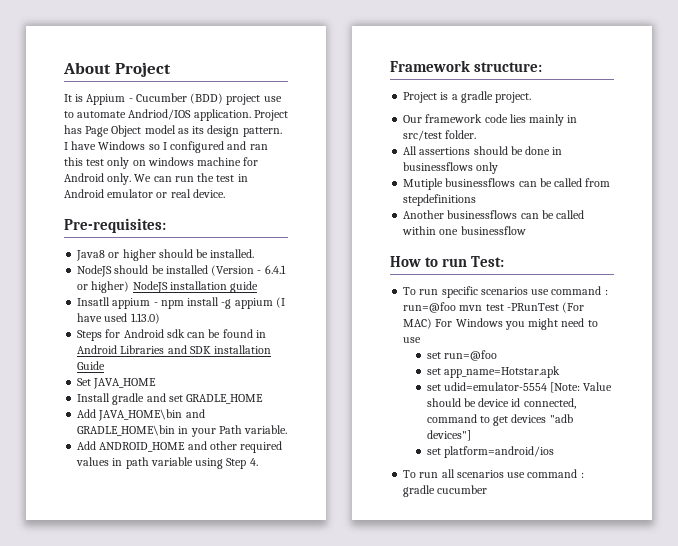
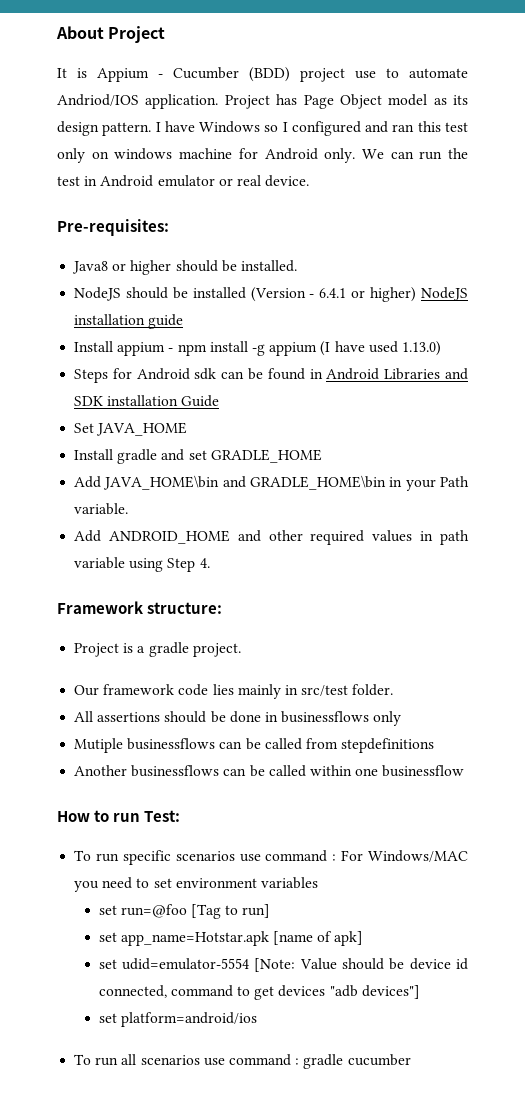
[77,297,111,306] Insatll -> [74,341,114,352] Install
[403,302,585,313] [403,318,598,330] [403,337,422,343] run=@foo mvn test -PRunTest (For MAC) For Windows you might need to use -> [341,850,468,862] [74,877,318,892] For Windows/MAC you need to set environment variables
(497, 355) none -> [191,904,271,919] [Tag to run]
(560, 372) none -> [273,931,364,946] [name of apk]

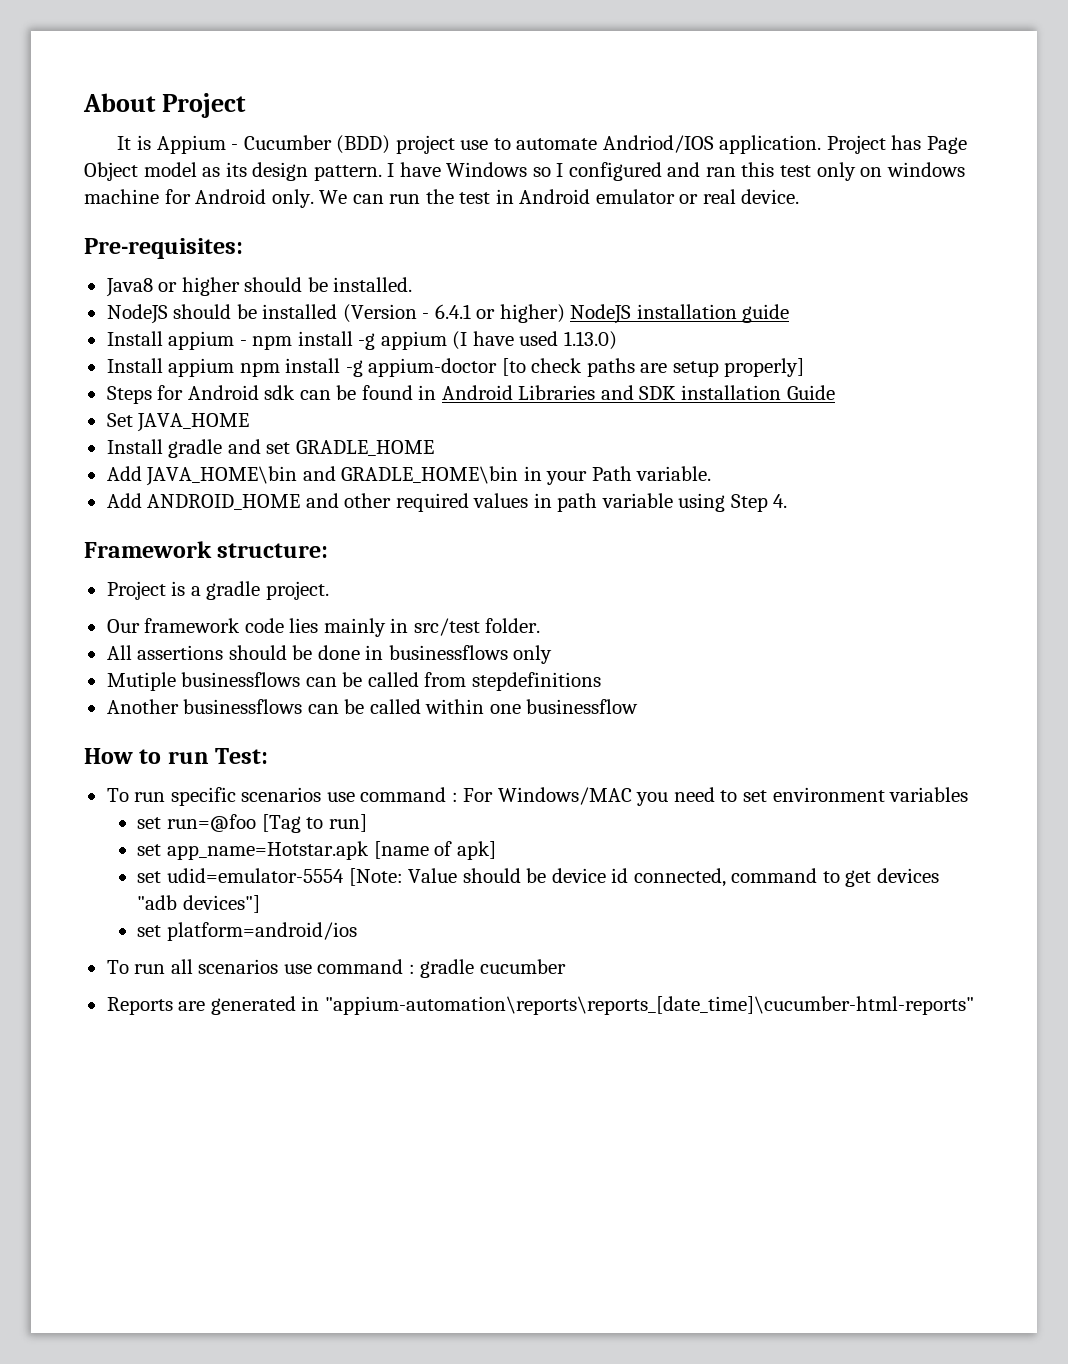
(441, 348) none -> [106,358,805,377] // Install appium npm install -g appium-doctor [to check paths are setup properly]
(411, 1060) none -> [106,996,974,1015] // Reports are generated in "appium-automation\reports\reports_[date_time]\cucumber-html-reports"

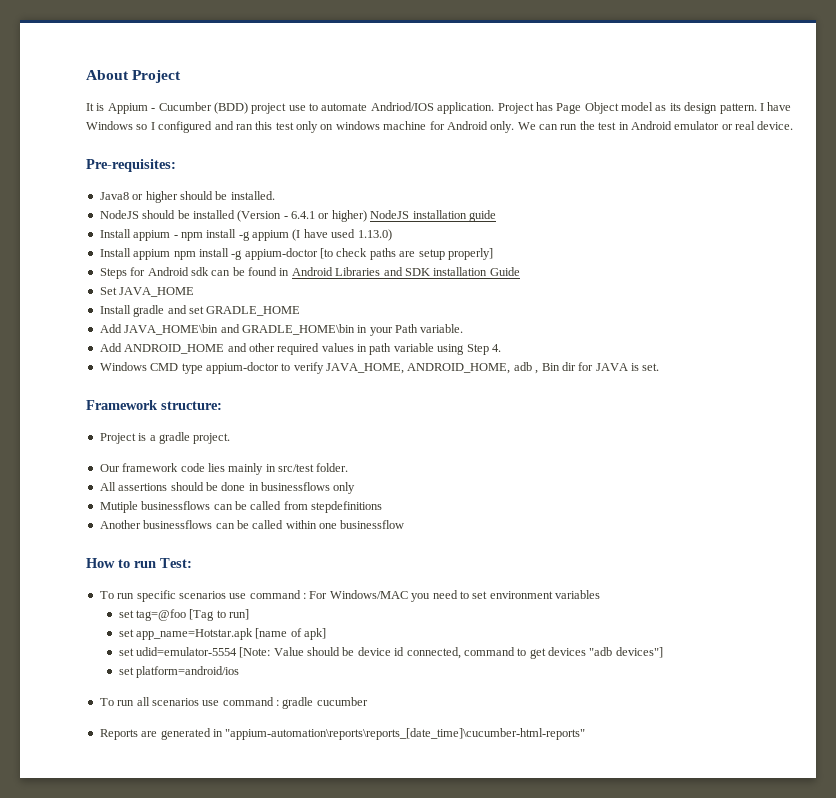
(788, 501) none -> [99,362,660,374] // Windows CMD type appium-doctor to verify JAVA_HOME, ANDROID_HOME, adb , Bin dir for JAVA is set.
[166,814,256,832] run=@foo -> [135,609,186,621] tag=@foo

